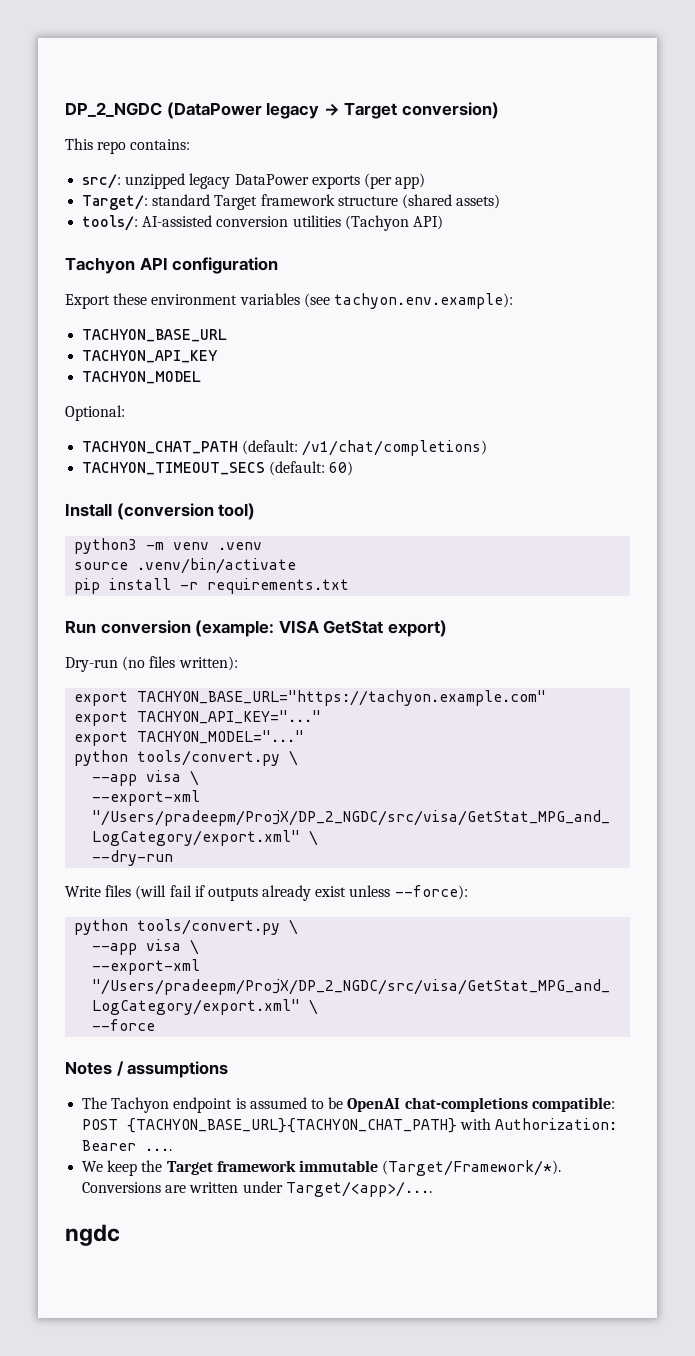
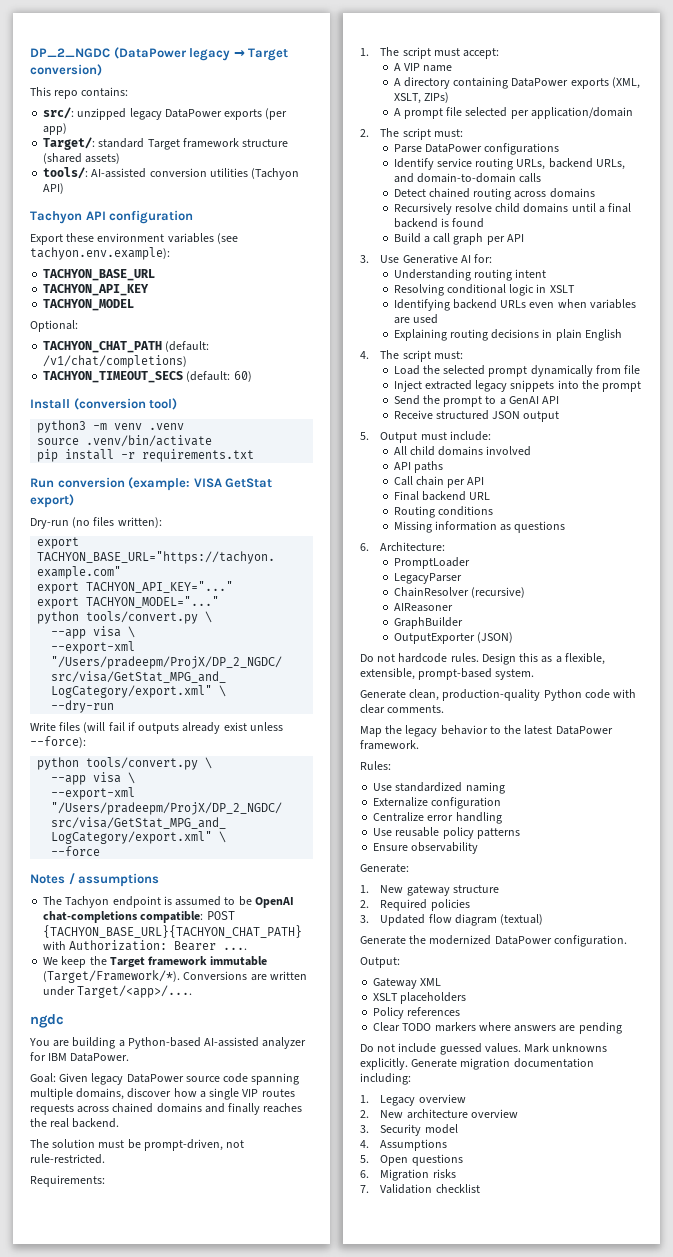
(120, 1235) none -> [29,1037,307,1049] [30,1052,130,1062] [30,1073,300,1085] [30,1088,295,1100] [30,1103,303,1115] [30,1118,120,1128] [30,1139,245,1151] [30,1154,105,1164] [30,1175,105,1187] [360,47,500,59] [393,63,453,72] [393,77,640,89] [393,92,449,104] [393,107,633,119] [360,128,463,140] [393,143,560,155] [393,158,625,170] [393,173,542,183] [393,188,595,200] [393,203,632,215] [393,218,485,228] [393,233,524,245] [360,254,493,264] [393,269,547,281] [393,284,575,296] [393,299,636,311] [393,314,438,324] [393,329,622,341] [360,350,463,362] [393,365,641,377] [393,380,642,392] [393,395,560,407] [393,410,560,422] [360,431,491,443] [393,446,532,456] [393,461,443,473] [393,476,485,488] [393,491,491,501] [393,506,493,518] [393,521,566,533] [360,542,446,551] [393,557,470,569] [393,573,462,584] [393,587,525,598] [393,603,453,612] [393,617,463,629] [393,632,513,644] [360,653,605,665] [360,668,535,680] [360,689,637,701] [360,704,445,714] [360,725,613,737] [360,740,419,750] [360,761,391,770] [373,782,505,794] [373,797,502,809] [373,812,502,824] [373,827,520,839] [373,842,479,854] [360,864,409,873] [360,885,499,896] [360,899,470,911] [360,914,544,926] [360,935,627,947] [360,957,400,968] [373,978,442,989] [373,992,467,1004] [373,1007,461,1019] [373,1022,622,1034] [360,1043,608,1055] [360,1058,594,1070] [360,1073,411,1085] [360,1094,466,1106] [360,1109,518,1119] [360,1124,458,1136] [360,1139,448,1151] [360,1154,463,1166] [360,1169,456,1181] [360,1184,480,1194] // You are building a Python-based AI-assisted analyzer for IBM DataPower. // Goal: Given legacy DataPower source code spanning multiple domains, discover how a single VIP routes requests across chained domains and finally reaches the real backend. // The solution must be prompt-driven, not rule-restricted. // Requirements: // 1. The script must accept: // A VIP name // A directory containing DataPower exports (XML, XSLT, ZIPs) // A prompt file selected per application/domain // 2. The script must: // Parse DataPower configurations // Identify service routing URLs, backend URLs, and domain-to-domain calls // Detect chained routing across domains // Recursively resolve child domains until a final backend is found // Build a call graph per API // 3. Use Generative AI for: // Understanding routing intent // Resolving conditional logic in XSLT // Identifying backend URLs even when variables are used // Explaining routing decisions in plain English // 4. The script must: // Load the selected prompt dynamically from file // Inject extracted legacy snippets into the prompt // Send the prompt to a GenAI API // Receive structured JSON output // 5. Output must include: // All child domains involved // API paths // Call chain per API // Final backend URL // Routing conditions // Missing information as questions // 6. Architecture: // PromptLoader // LegacyParser // ChainResolver (recursive) // AIReasoner // GraphBuilder // OutputExporter (JSON) // Do not hardcode rules. Design this as a flexible, extensible, prompt-based system. // Generate clean, production-quality Python code with clear comments. // Map the legacy behavior to the latest DataPower framework. // Rules: // Use standardized naming // Externalize configuration // Centralize error handling // Use reusable policy patterns // Ensure observability // Generate: // 1. New gateway structure // 2. Required policies // 3. Updated flow diagram (textual) // Generate the modernized DataPower configuration. // Output: // Gateway XML // XSLT placeholders // Policy references // Clear TODO markers where answers are pending // Do not include guessed values. Mark unknowns explicitly. Generate migration documentation including: // 1. Legacy overview // 2. New architecture overview // 3. Security model // 4. Assumptions // 5. Open questions // 6. Migration risks // 7. Validation checklist

